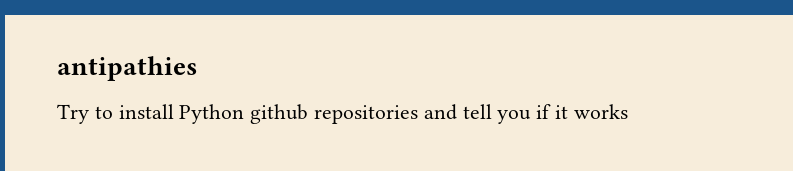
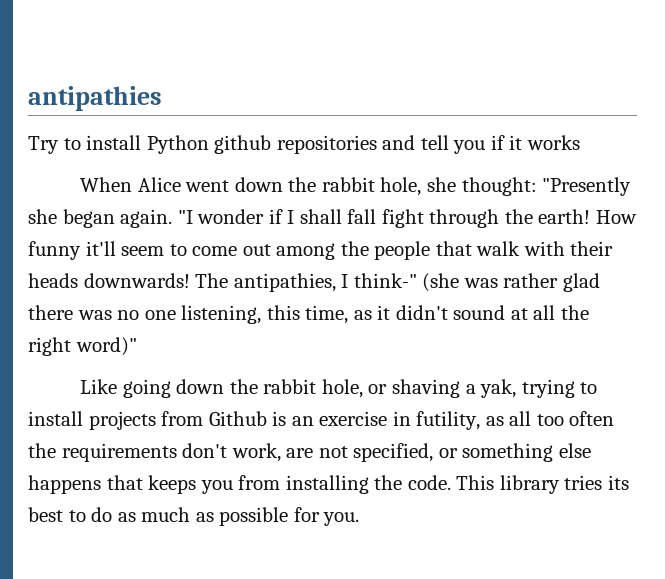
(628, 111) none -> [80,177,632,196] [28,209,637,228] [28,241,614,260] [28,273,600,292] [28,305,589,324] [28,337,137,356] [80,379,598,398] [28,411,615,430] [28,443,591,462] [28,475,629,494] [28,507,360,526] // When Alice went down the rabbit hole, she thought: "Presently she began again. "I wonder if I shall fall fight through the earth! How funny it'll seem to come out among the people that walk with their heads downwards! The antipathies, I think-" (she was rather glad there was no one listening, this time, as it didn't sound at all the right word)" // Like going down the rabbit hole, or shaving a yak, trying to install projects from Github is an exercise in futility, as all too often the requirements don't work, are not specified, or something else happens that keeps you from installing the code. This library tries its best to do as much as possible for you.

